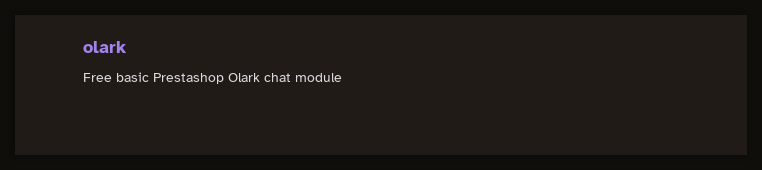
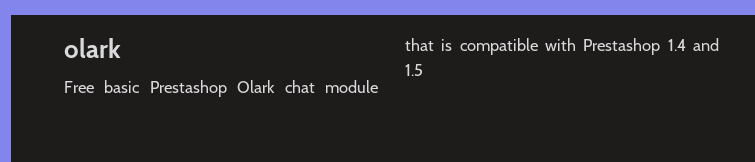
(342, 77) none -> [405,38,719,55] [405,64,423,76] that is compatible with Prestashop 1.4 and 1.5

